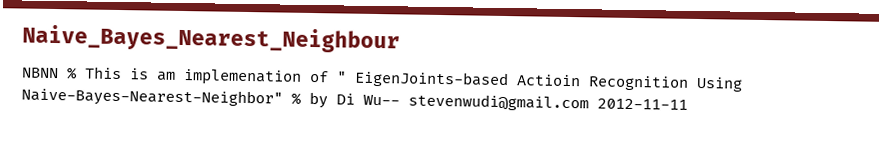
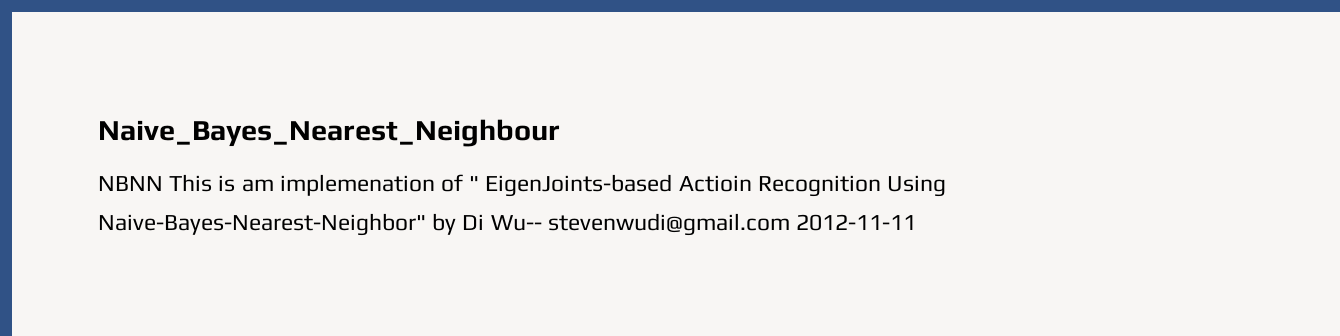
[66,67,77,80] % -> (163, 183) none
[291,92,301,105] % -> (426, 224) none

